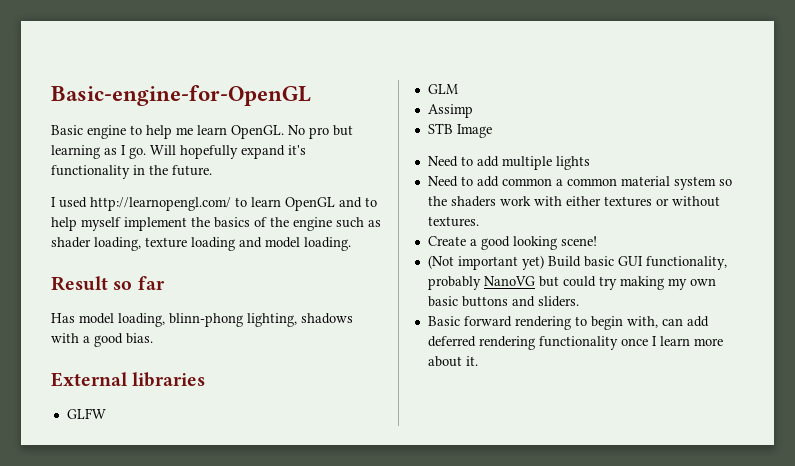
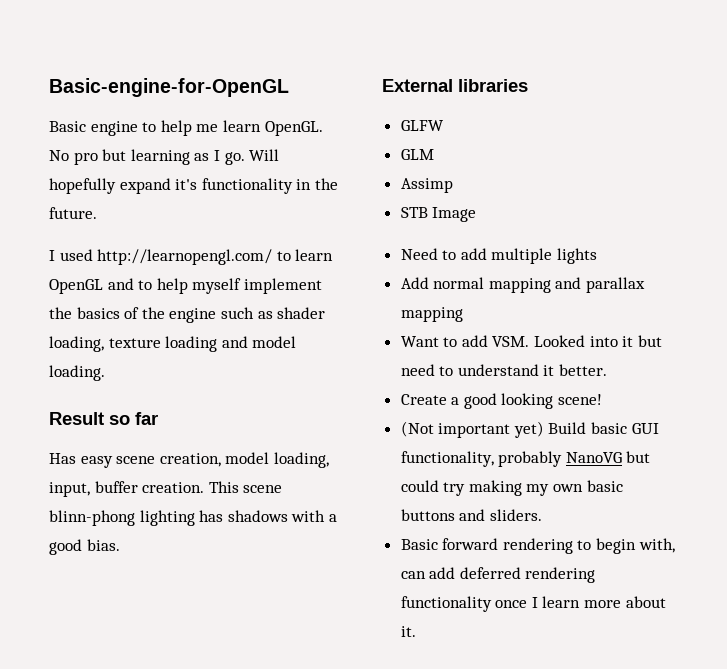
[79,313,297,327] model loading, blinn-phong lighting, -> [80,452,329,468] [49,481,283,497] [49,510,224,526] easy scene creation, model loading, input, buffer creation. This scene blinn-phong lighting has
[427,176,732,190] [427,196,720,207] [427,216,479,227] Need to add common a common material system so the shaders work with either textures or without textures. -> [400,277,646,293] [400,307,463,322] [400,335,662,347] [400,364,608,376] Add normal mapping and parallax mapping // Want to add VSM. Looked into it but need to understand it better.

